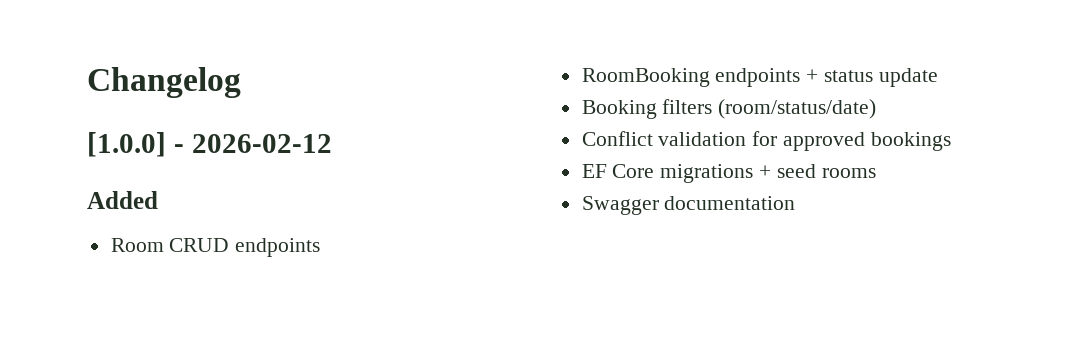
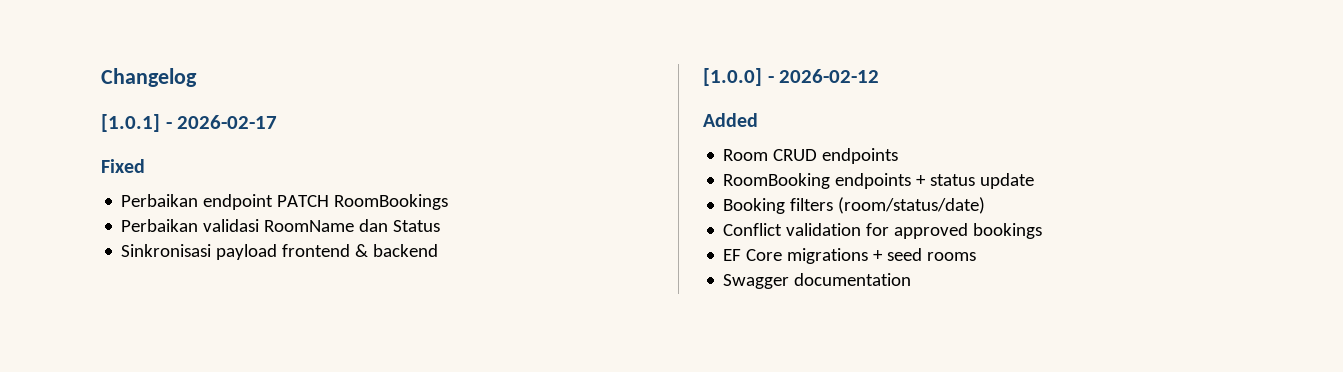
(241, 82) none -> [101,114,278,132] [101,159,145,173] [121,194,449,210] [121,219,441,232] [121,244,439,260] // [1.0.1] - 2026-02-17 // Fixed // Perbaikan endpoint PATCH RoomBookings // Perbaikan validasi RoomName dan Status // Sinkronisasi payload frontend & backend

